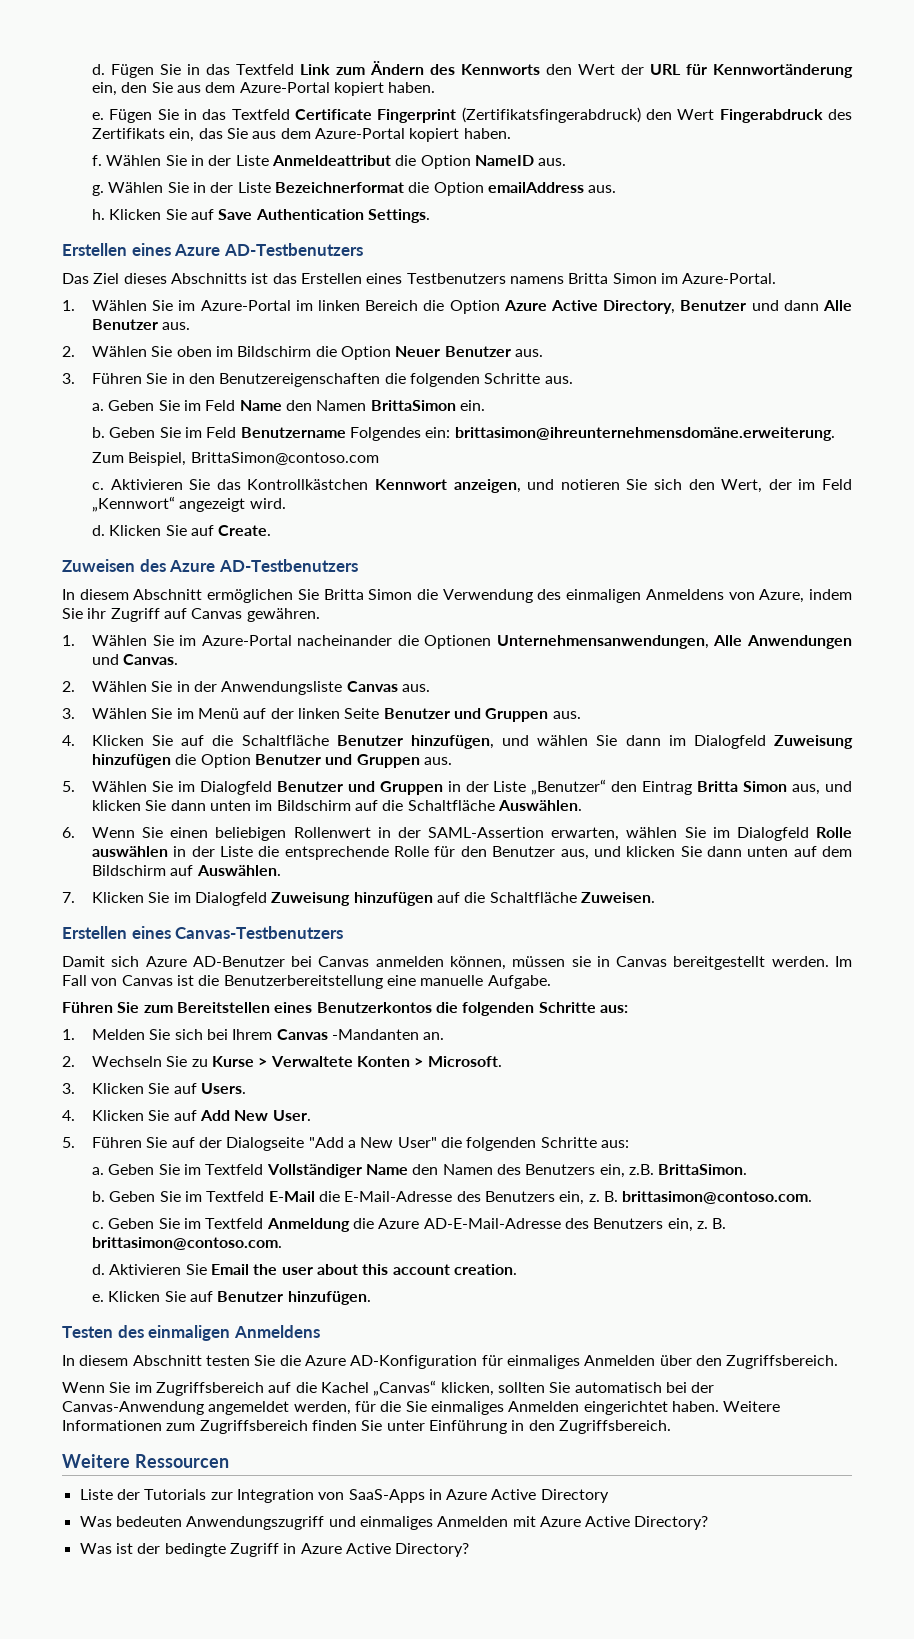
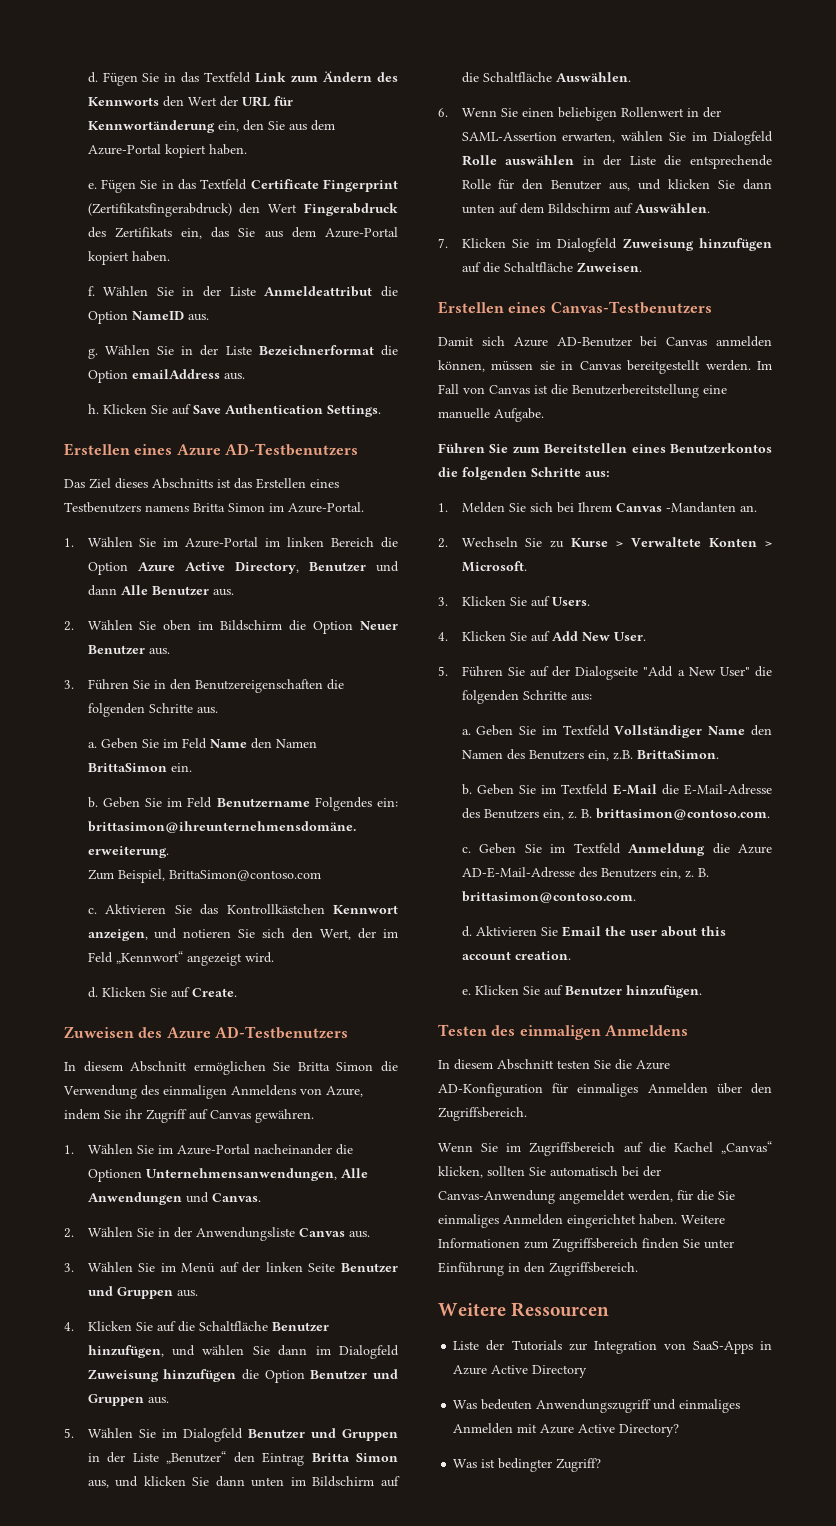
[137,1543,470,1557] der bedingte Zugriff in Azure Active Directory? -> [498,1458,602,1472] bedingter Zugriff?

